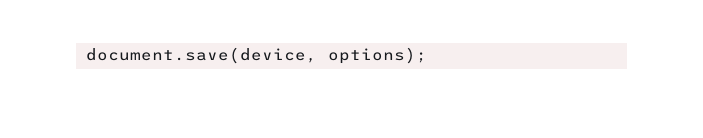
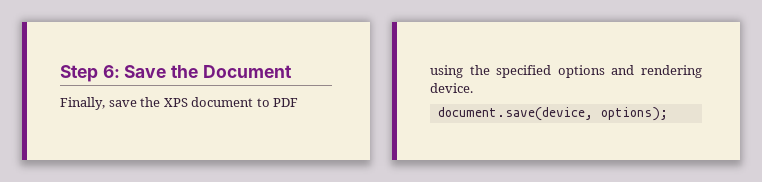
(85, 55) none -> [60,65,292,82] [60,97,299,110] [430,65,702,78] [430,83,473,93] Step 6: Save the Document // Finally, save the XPS document to PDF using the specified options and rendering device. //

